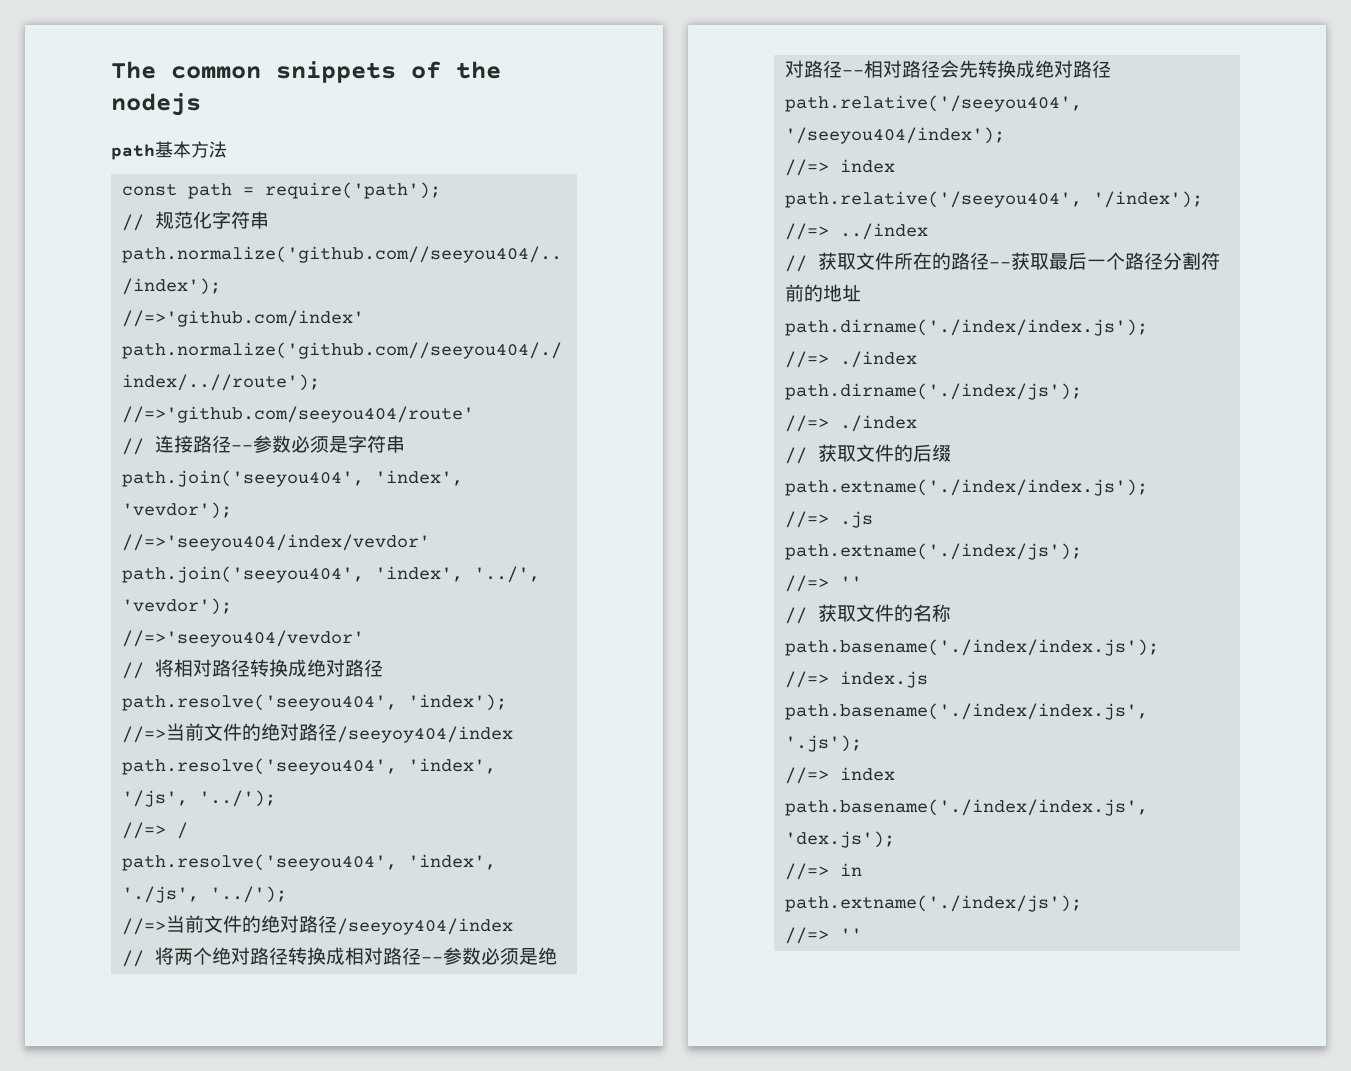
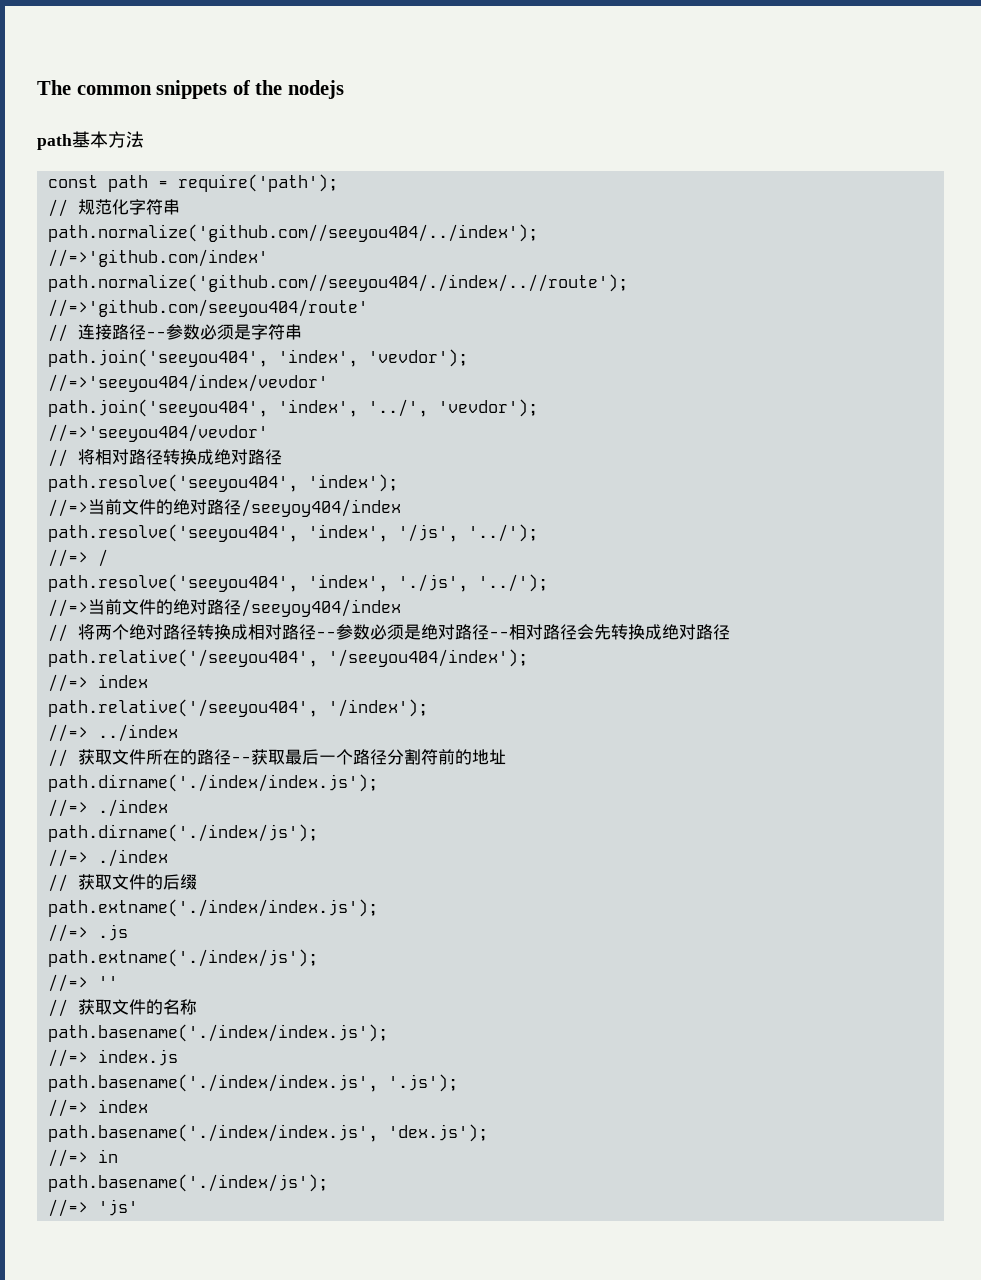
[784,895,1082,912] [784,927,862,944] path.extname('./index/js'); // //=> '' -> [47,1174,328,1192] [47,1199,138,1217] path.basename('./index/js'); // //=> 'js'

